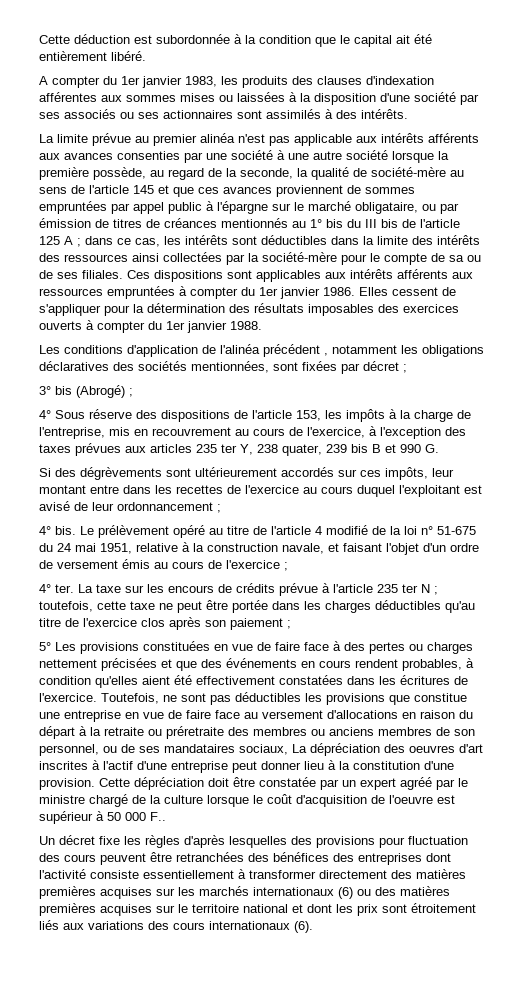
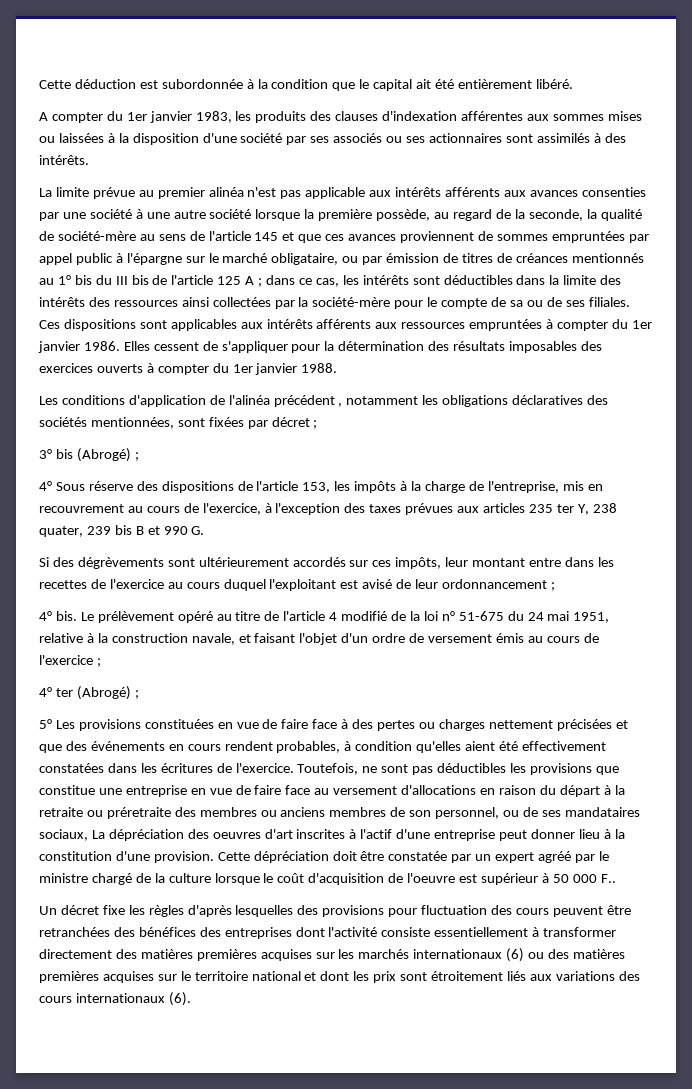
[55,583,438,596] [39,600,475,613] [39,617,283,630] ter. La taxe sur les encours de crédits prévue à l'article 235 ter N ; toutefois, cette taxe ne peut être portée dans les charges déductibles qu'au titre de l'exercice clos après son paiement -> [55,686,131,700] ter (Abrogé)

